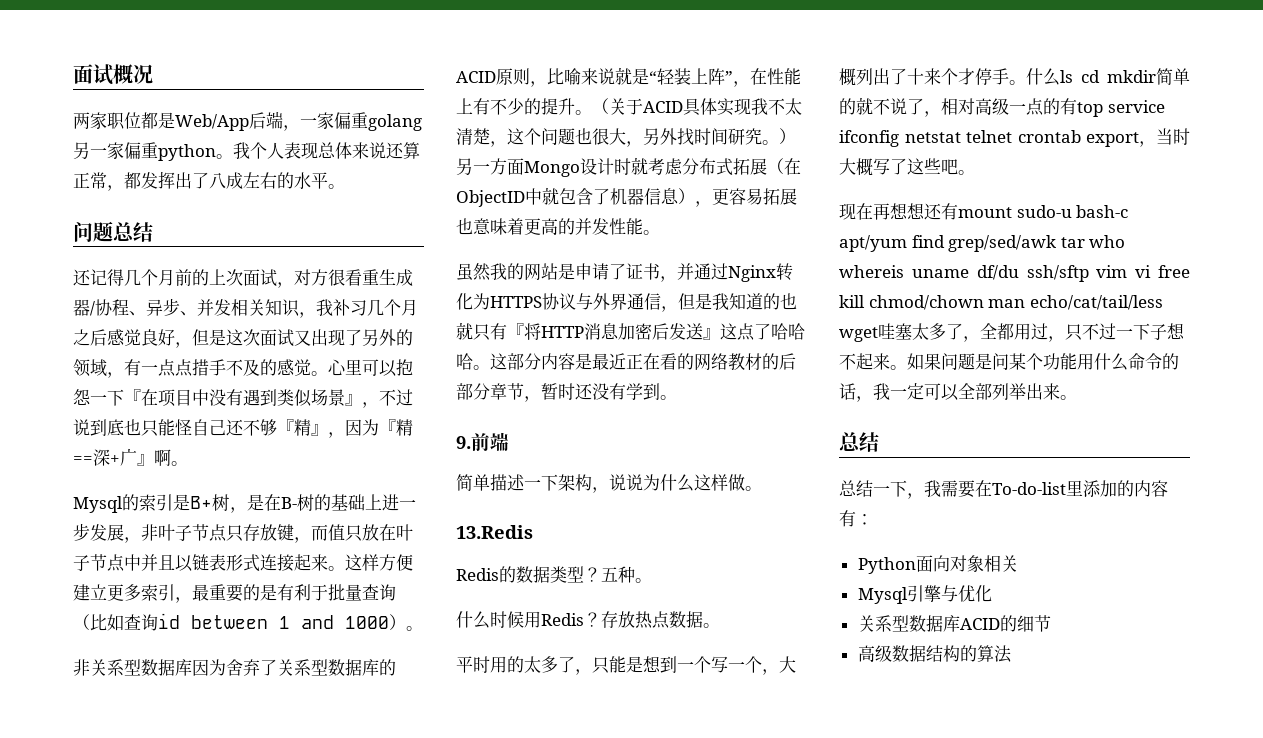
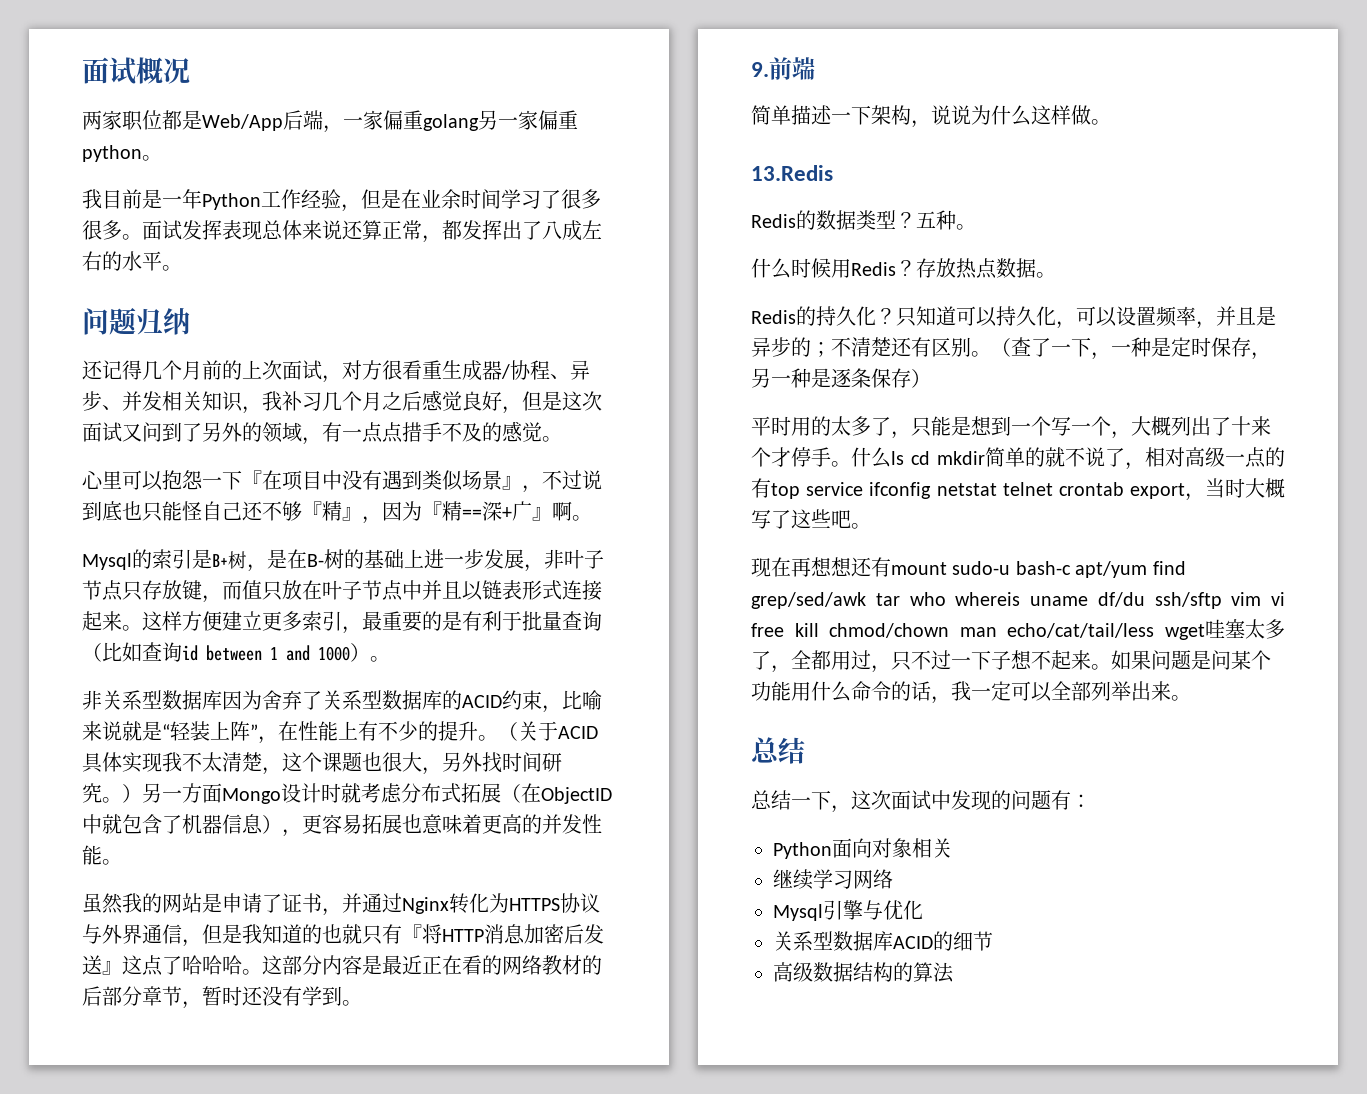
[233,142,284,159] 我个人 -> [82,189,601,212] [82,220,222,240] // 我目前是一年Python工作经验，但是在业余时间学习了很多很多。面试发挥
[113,222,153,242] 总结 -> [136,308,190,335] 归纳
[311,329,345,346] 出现 -> [142,422,182,442] 问到
(328, 373) none -> (562, 439) //
[496,68,530,85] 原则 -> [502,690,542,710] 约束
[541,128,558,145] 问 -> [322,752,342,772] 课
(720, 625) none -> [751,306,1276,329] [751,337,1271,360] [751,368,931,388] // Redis的持久化？只知道可以持久化，可以设置频率，并且是异步的；不清楚还有区别。（查了一下，一种是定时保存，另一种是逐条保存）
[924,480,1168,498] 我需要在To-do-list里添加的内容 -> [851,790,1051,810] 这次面试中发现的问题
(1018, 563) none -> [773,869,893,890] // 继续学习网络

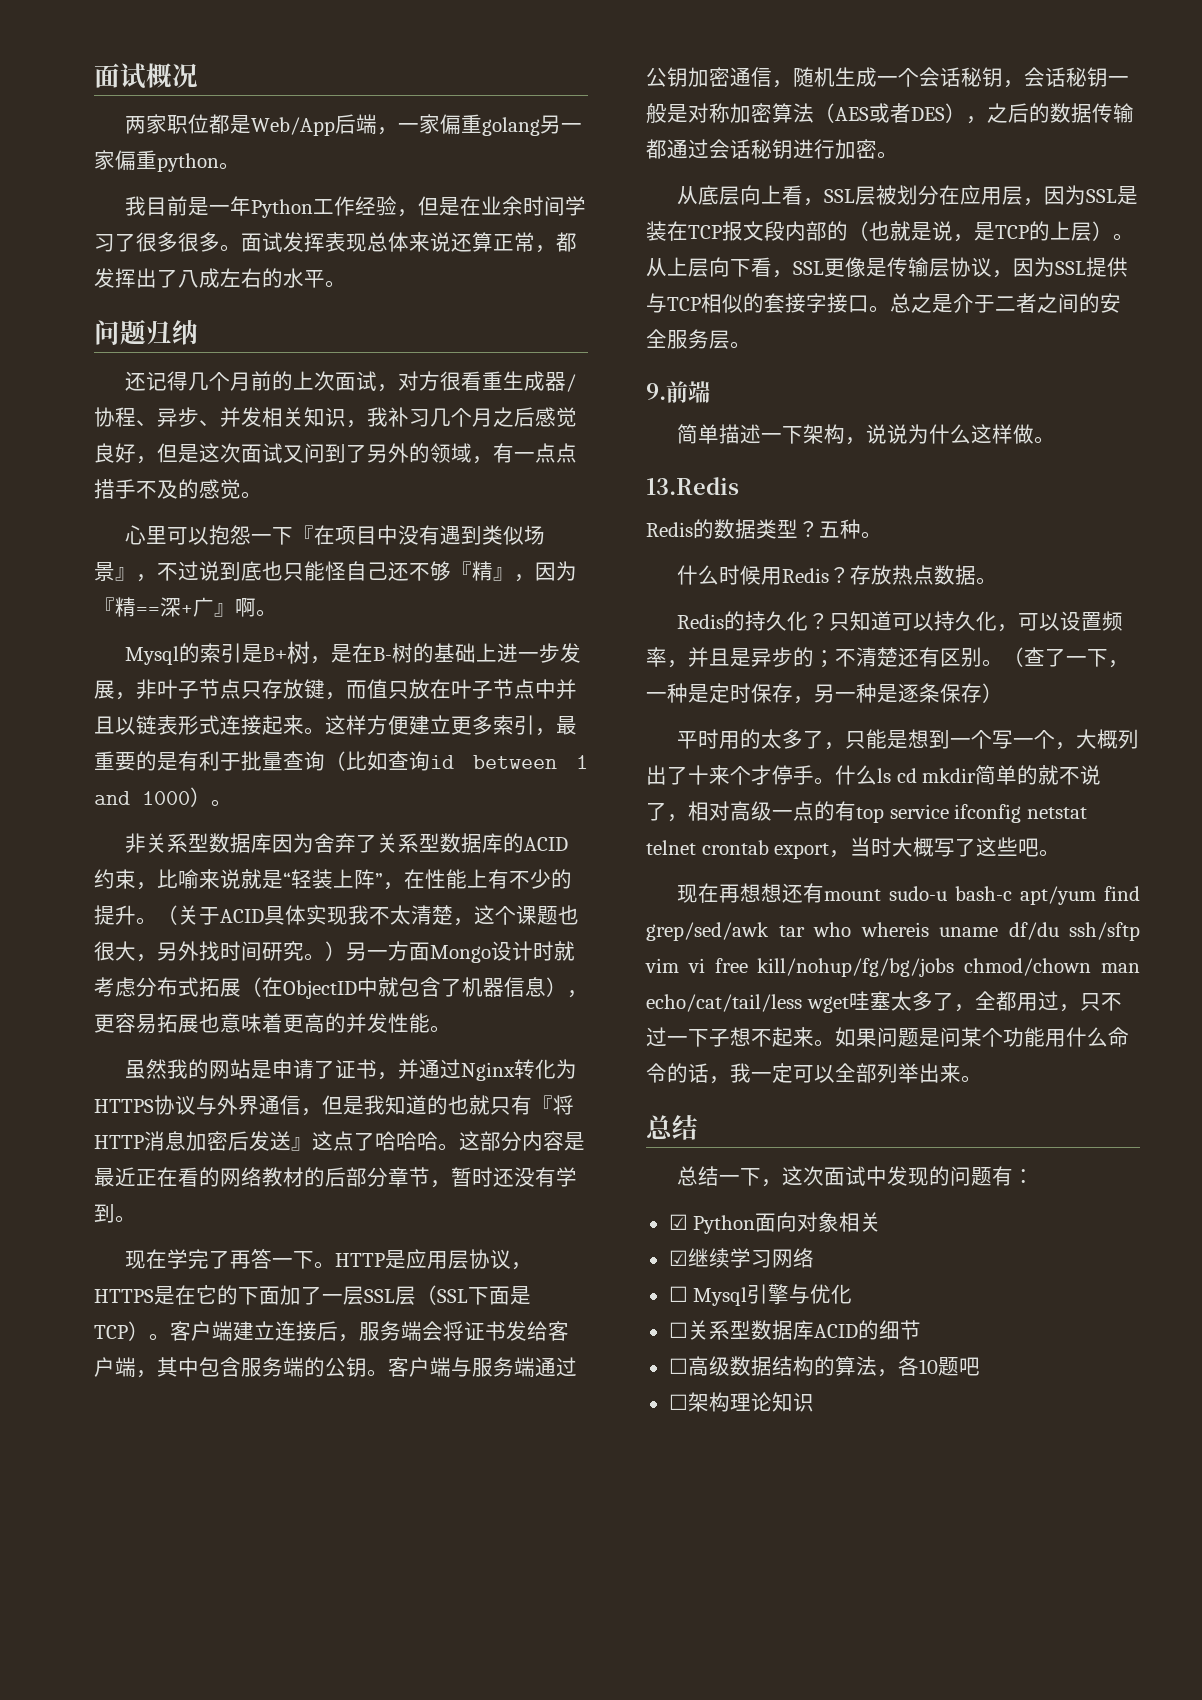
(362, 1003) none -> [124,1249,532,1270] [94,1285,531,1305] [94,1321,569,1342] [94,1357,577,1378] [646,67,1129,88] [646,103,1134,124] [646,139,898,159] [676,185,1138,206] [646,221,1134,242] [646,257,1128,278] [646,293,1121,313] [646,329,751,349] // 现在学完了再答一下。HTTP是应用层协议，HTTPS是在它的下面加了一层SSL层（SSL下面是TCP）。客户端建立连接后，服务端会将证书发给客户端，其中包含服务端的公钥。客户端与服务端通过公钥加密通信，随机生成一个会话秘钥，会话秘钥一般是对称加密算法（AES或者DES），之后的数据传输都通过会话秘钥进行加密。 // 从底层向上看，SSL层被划分在应用层，因为SSL是装在TCP报文段内部的（也就是说，是TCP的上层）。从上层向下看，SSL更像是传输层协议，因为SSL提供与TCP相似的套接字接口。总之是介于二者之间的安全服务层。
[794,623,819,637] kill -> [757,958,955,977] kill/nohup/fg/bg/jobs
(1091, 801) none -> [668,1214,688,1230] ☑
(952, 848) none -> [668,1250,688,1266] ☑
(893, 879) none -> [668,1286,688,1302] ☐
(923, 910) none -> [668,1322,688,1338] ☐
(993, 941) none -> [668,1358,688,1374] ☐
(954, 972) none -> [876,1356,980,1377] [668,1392,814,1412] ，各10题吧 // ☐架构理论知识

